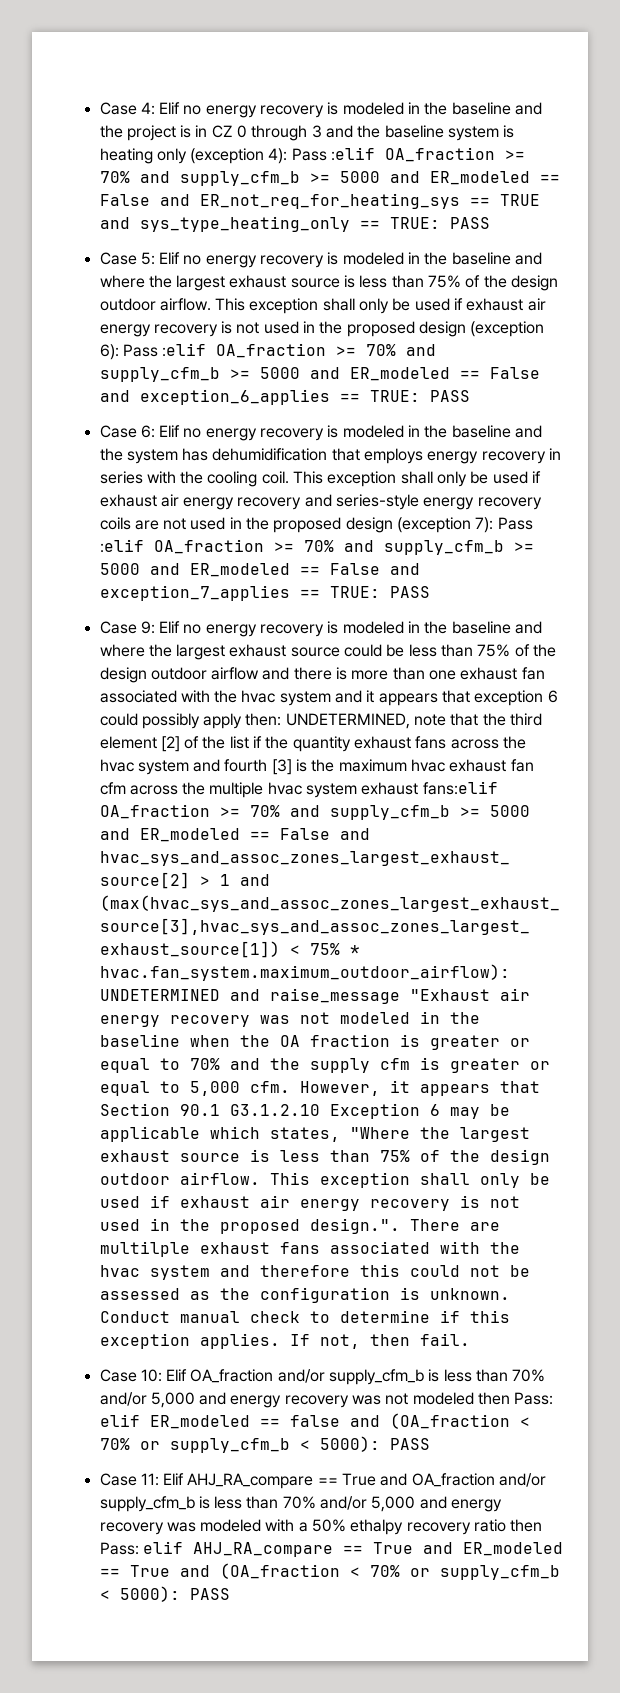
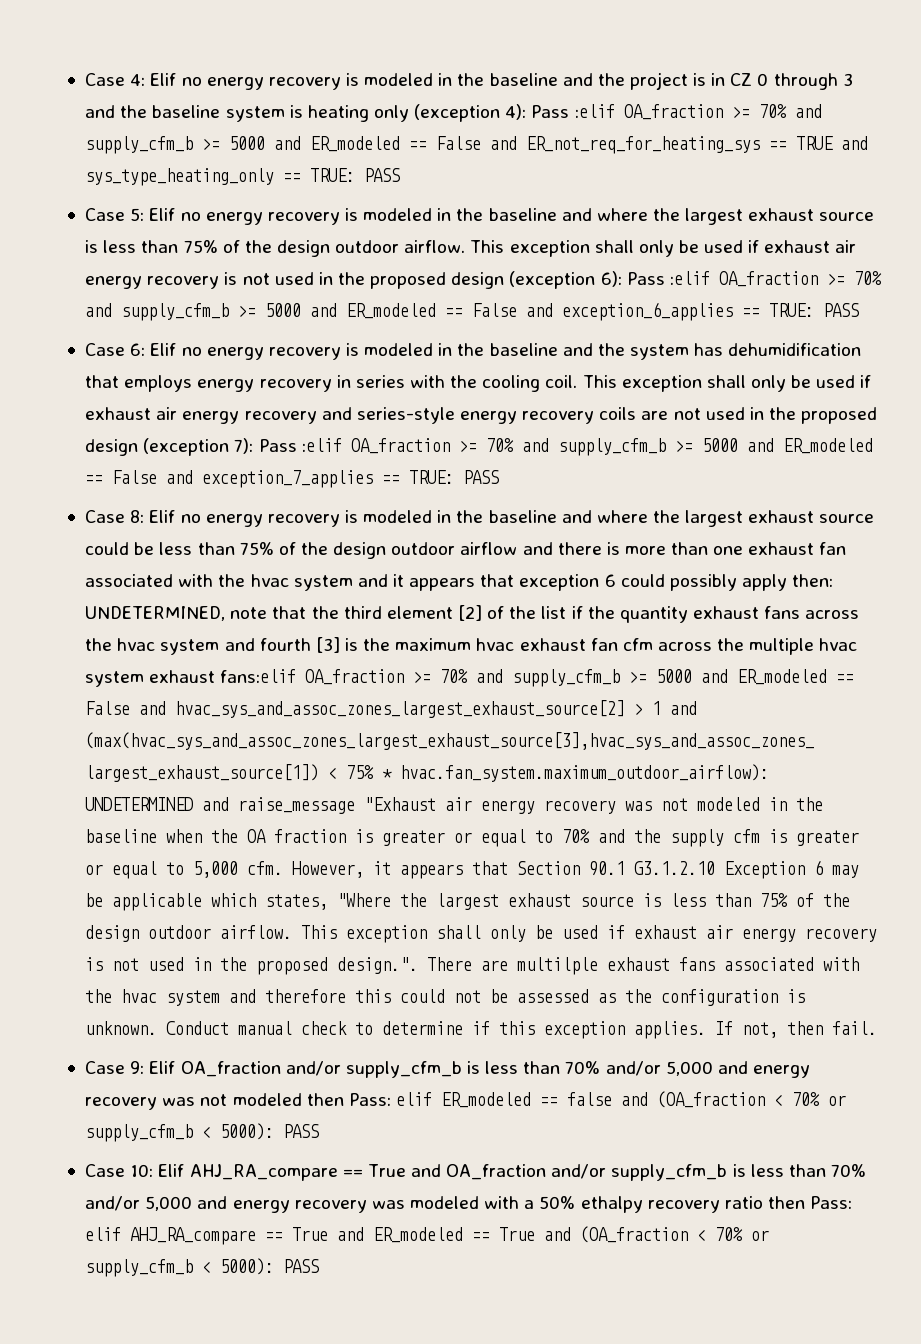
[140,621,155,634] 9: -> [130,510,145,523] 8:
[140,1369,162,1382] 10: -> [130,1061,145,1074] 9:
[140,1473,159,1486] 11: -> [130,1164,154,1177] 10:

